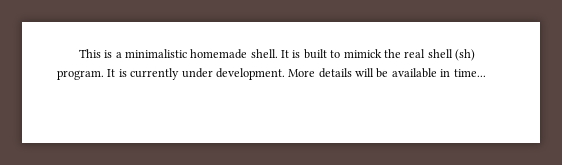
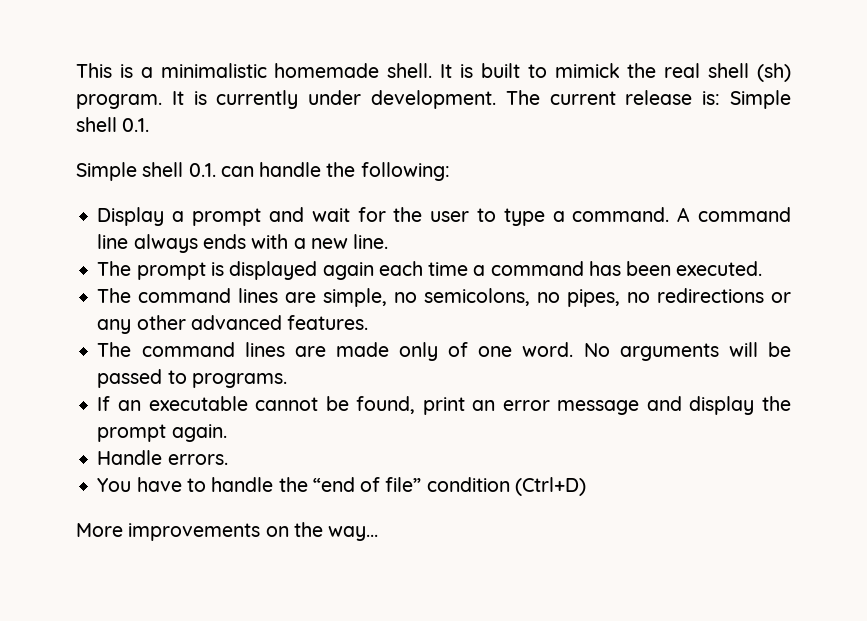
[288,68,486,78] More details will be available in time... -> [505,90,791,109] [76,117,150,132] [76,162,450,181] [97,207,792,226] [97,234,389,253] [97,261,763,280] [97,288,791,307] [97,315,369,334] [97,342,791,361] [97,369,287,388] [97,396,792,415] [97,424,227,442] [97,450,228,465] [97,477,586,496] [76,522,379,541] The current release is: Simple shell 0.1. // Simple shell 0.1. can handle the following: // Display a prompt and wait for the user to type a command. A command line always ends with a new line. // The prompt is displayed again each time a command has been executed. // The command lines are simple, no semicolons, no pipes, no redirections or any other advanced features. // The command lines are made only of one word. No arguments will be passed to programs. // If an executable cannot be found, print an error message and display the prompt again. // Handle errors. // You have to handle the “end of file” condition (Ctrl+D) // More improvements on the way...

